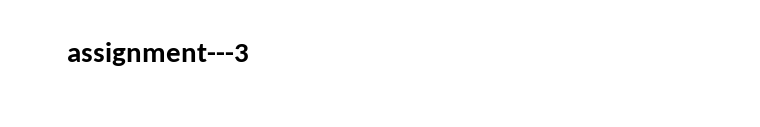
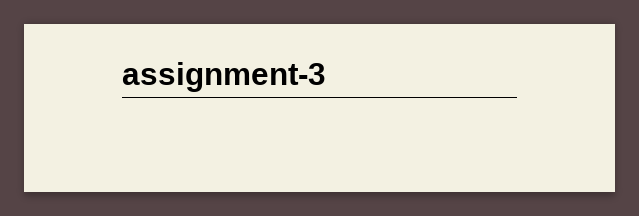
[67,42,249,66] assignment---3 -> [122,62,326,92] assignment-3

